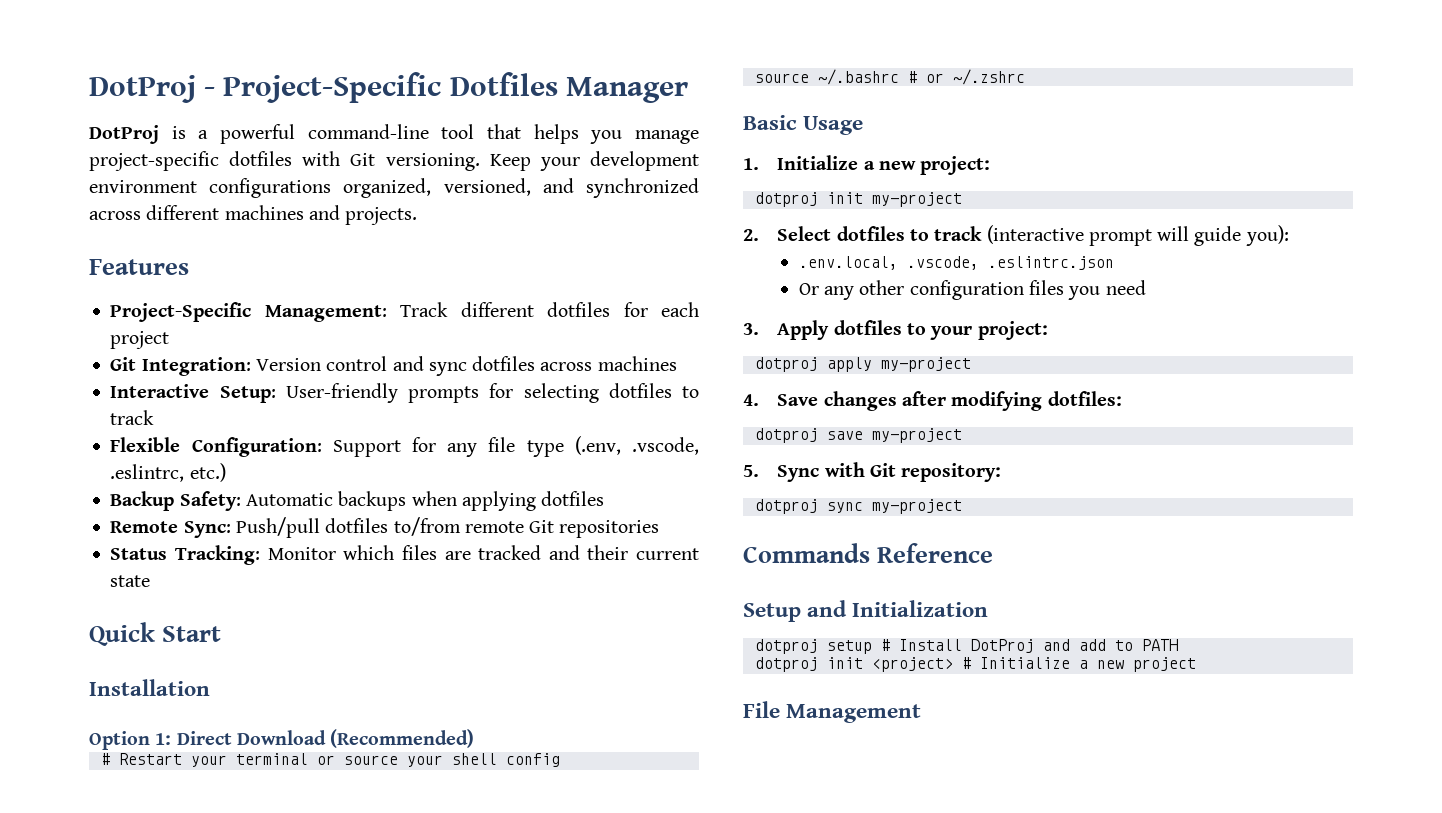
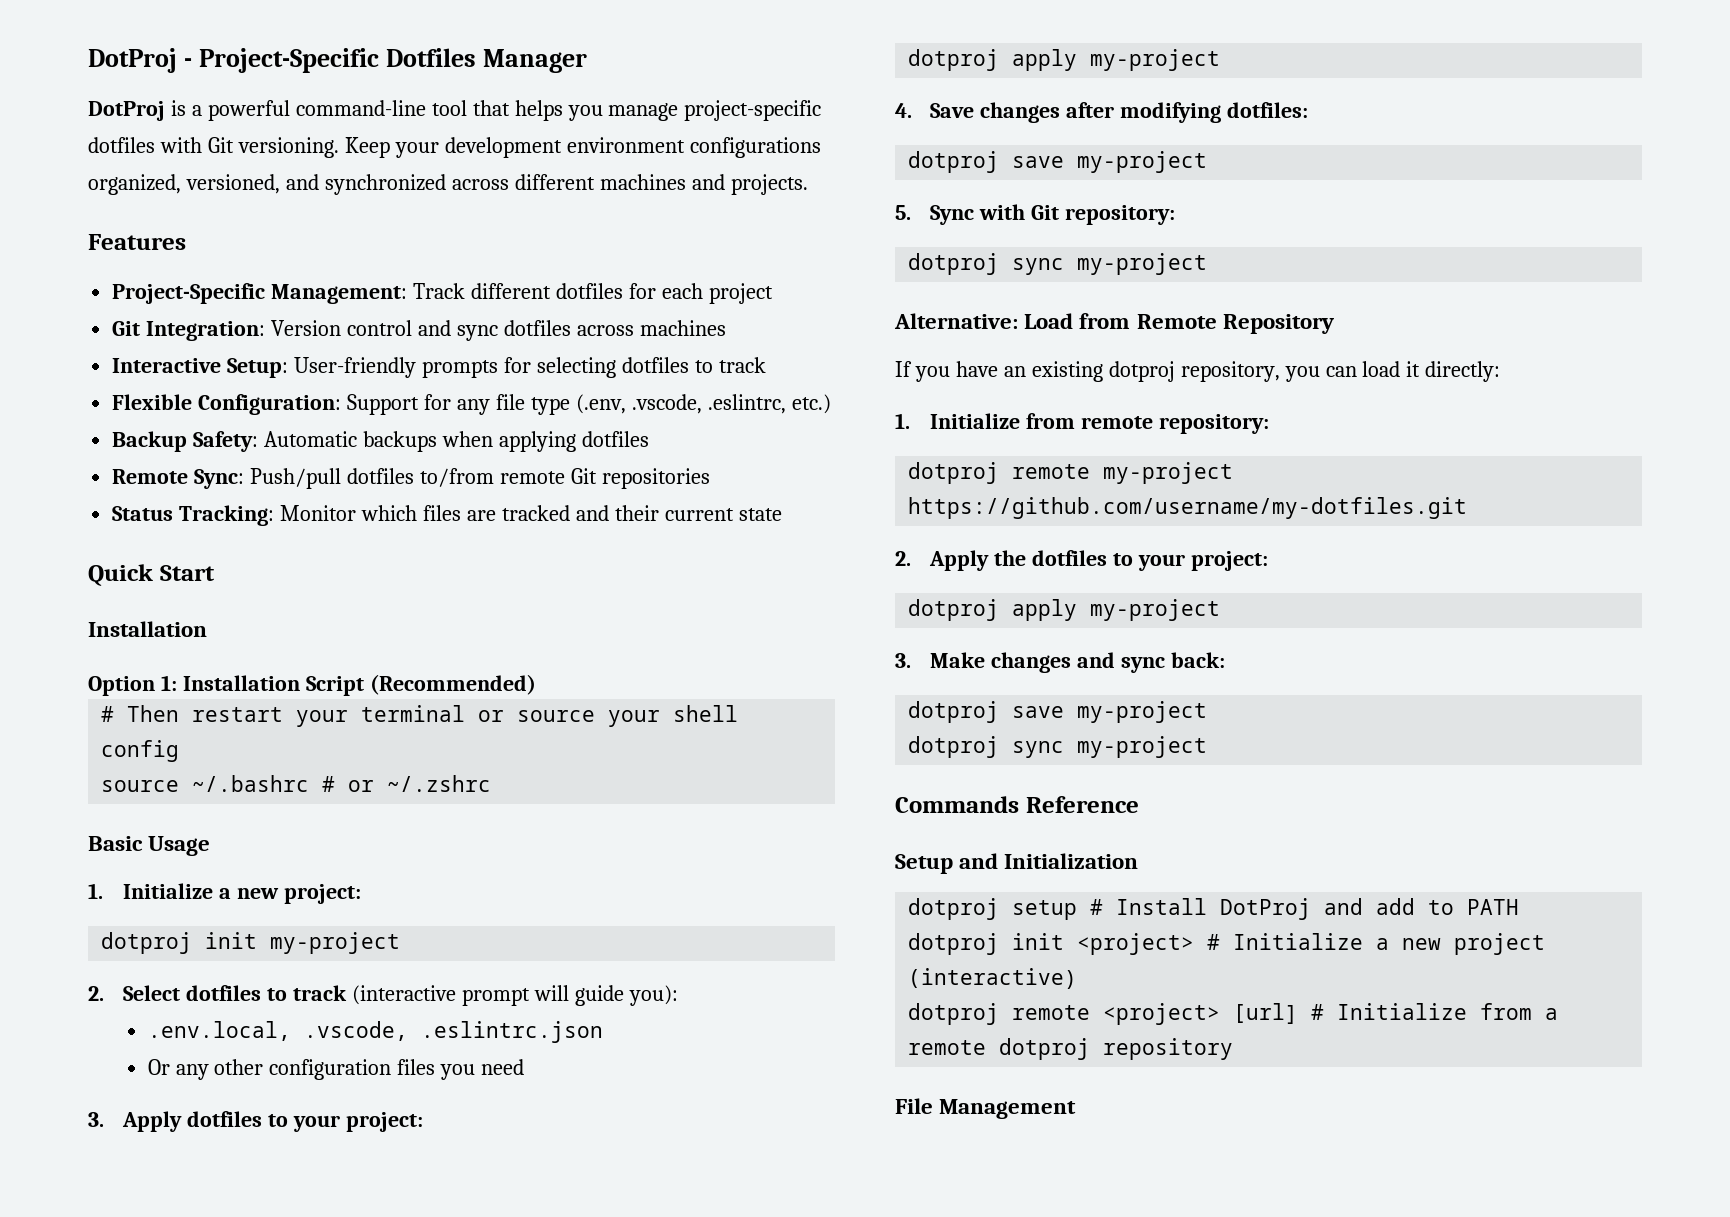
[176,730,326,745] Direct Download -> [182,675,364,696] Installation Script
[118,753,182,765] Restart -> [127,705,284,722] Then restart
(962, 506) none -> [894,313,1334,334] [895,361,1501,382] [895,413,1270,434] [908,462,1234,484] [908,497,1468,519] [895,550,1269,571] [908,599,1221,621] [895,652,1226,673] [908,701,1208,723] [908,736,1208,758] // Alternative: Load from Remote Repository // If you have an existing dotproj repository, you can load it directly: // 1. Initialize from remote repository: // dotproj remote my-project https://github.com/username/my-dotfiles.git // 2. Apply the dotfiles to your project: // dotproj apply my-project // 3. Make changes and sync back: // dotproj save my-project // dotproj sync my-project
(1196, 664) none -> [908,968,1078,989] [908,1003,1559,1025] [908,1038,1234,1060] (interactive) // dotproj remote <project> [url] # Initialize from a remote dotproj repository

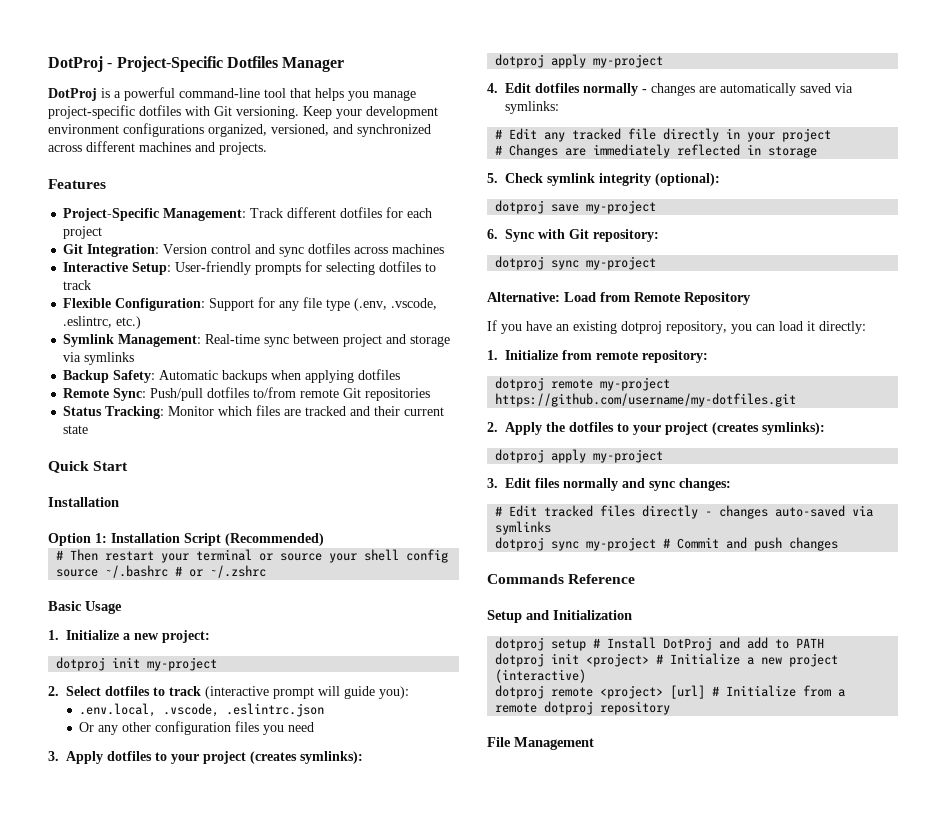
(831, 404) none -> [63,334,451,347] [63,352,135,365] // Symlink Management: Real-time sync between project and storage via symlinks
[346,1112,424,1132] project: -> [203,751,363,764] project (creates symlinks):
[930,102,1309,123] [908,151,1208,173] [895,205,911,220] Save changes after modifying dotfiles: // dotproj save my-project // 5. -> [505,83,853,96] [505,101,559,114] [495,128,832,142] [495,144,818,158] [487,173,720,186] [495,200,657,214] [487,229,498,239] Edit dotfiles normally - changes are automatically saved via symlinks: // # Edit any tracked file directly in your project // # Changes are immediately reflected in storage // 5. Check symlink integrity (optional): // dotproj save my-project // 6.
[1191,551,1269,571] project: -> [665,422,825,435] project (creates symlinks):
[930,652,1226,673] [908,701,1208,723] [908,736,1208,758] Make changes and sync back: // dotproj save my-project // dotproj sync my-project -> [505,478,731,491] [495,505,874,519] [495,521,552,535] [495,537,839,551] Edit files normally and sync changes: // # Edit tracked files directly - changes auto-saved via symlinks // dotproj sync my-project # Commit and push changes

